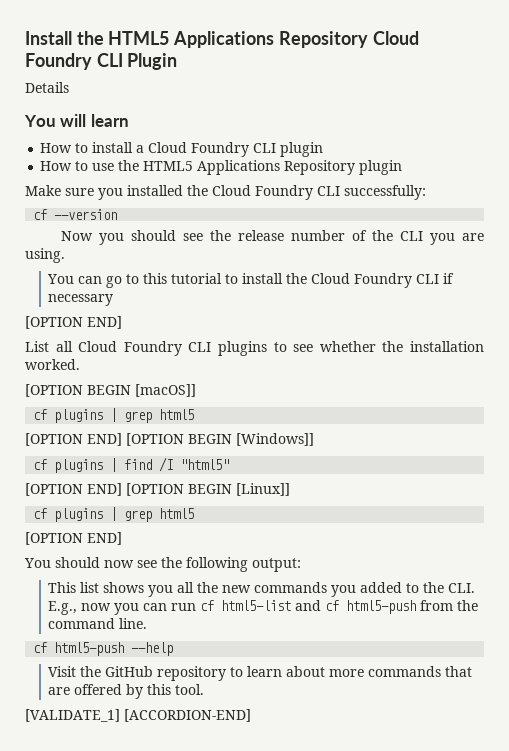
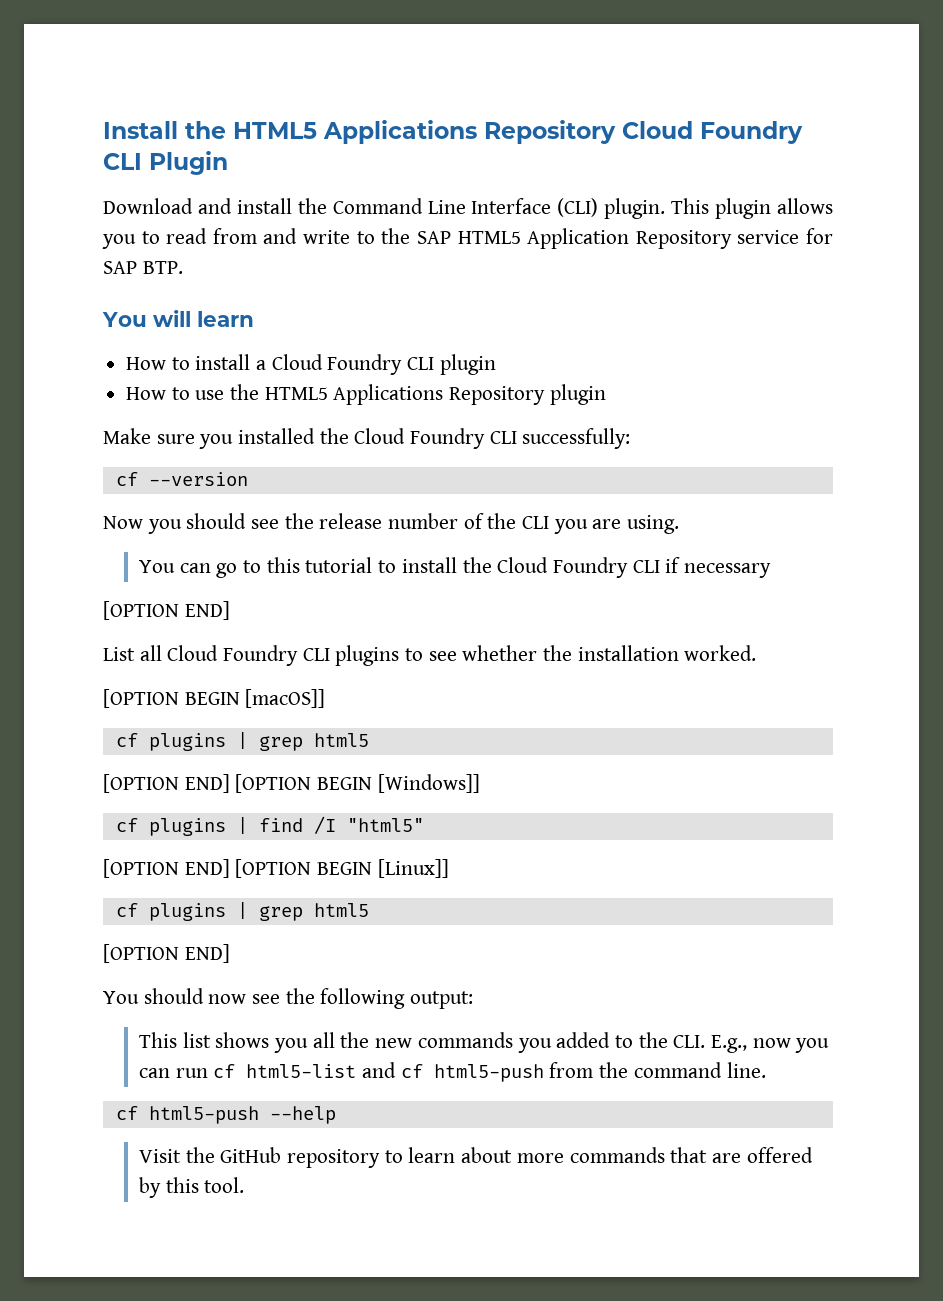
[25,82,69,93] Details -> [103,198,833,219] [102,228,833,249] [103,261,183,274] Download and install the Command Line Interface (CLI) plugin. This plugin allows you to read from and write to the SAP HTML5 Application Repository service for SAP BTP.
[25,709,251,722] // [VALIDATE_1] [ACCORDION-END] -> (245, 1185) none

